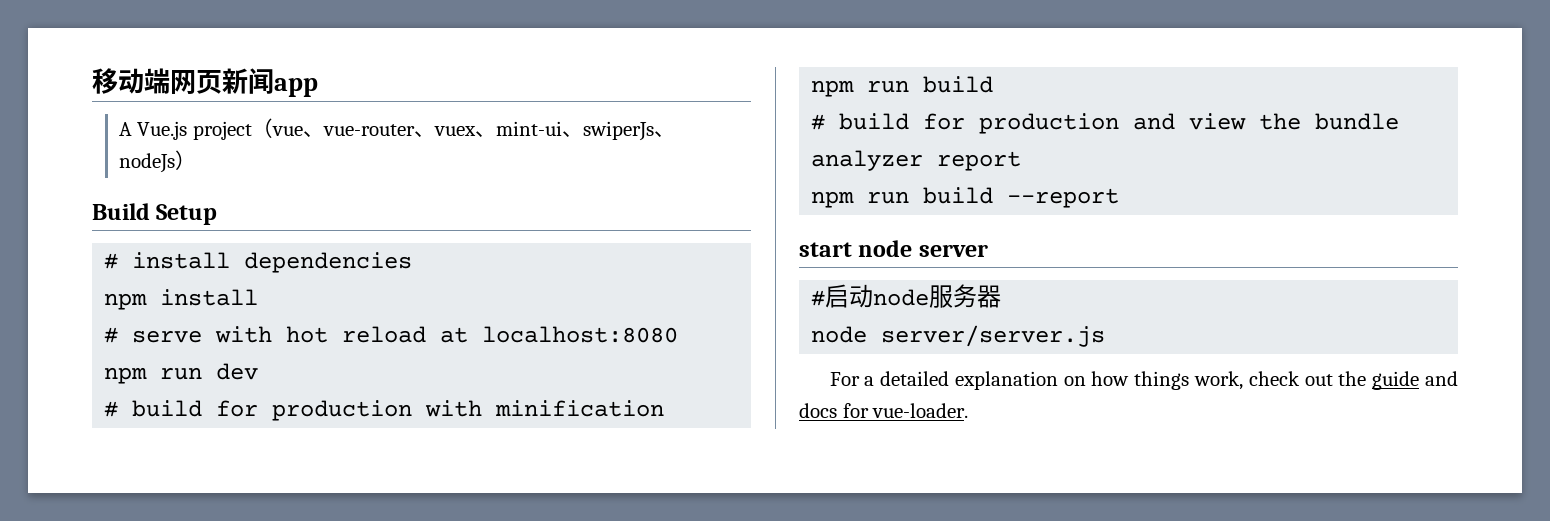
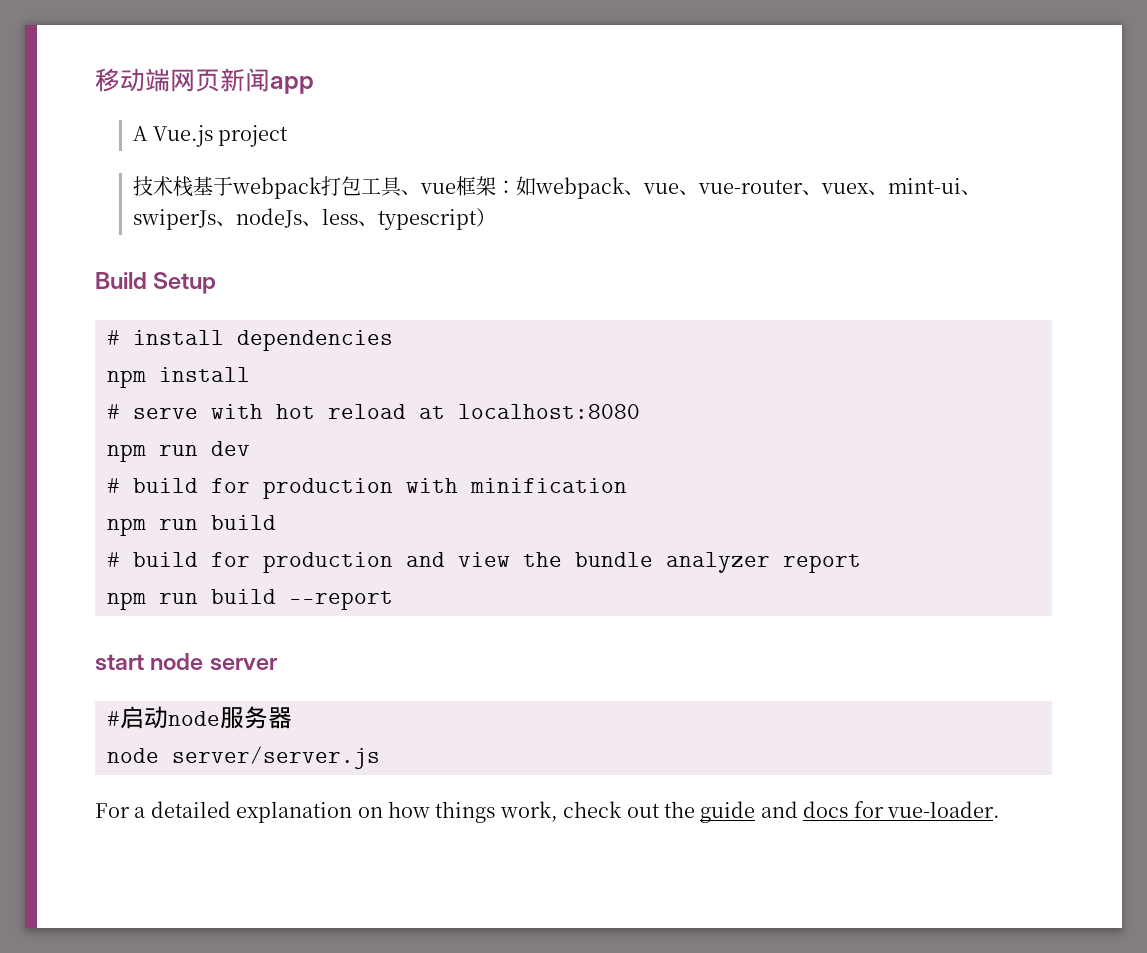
[251,118,273,138] （ -> [133,176,645,199] // 技术栈基于webpack打包工具、vue框架：如webpack、
(175, 163) none -> [302,208,478,230] 、less、typescript

